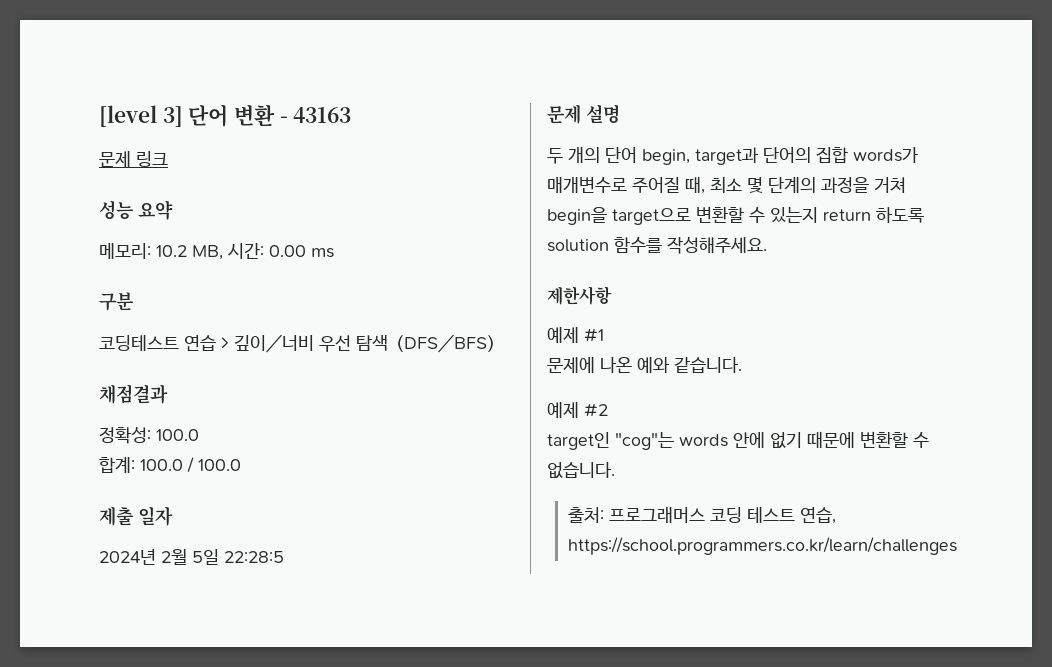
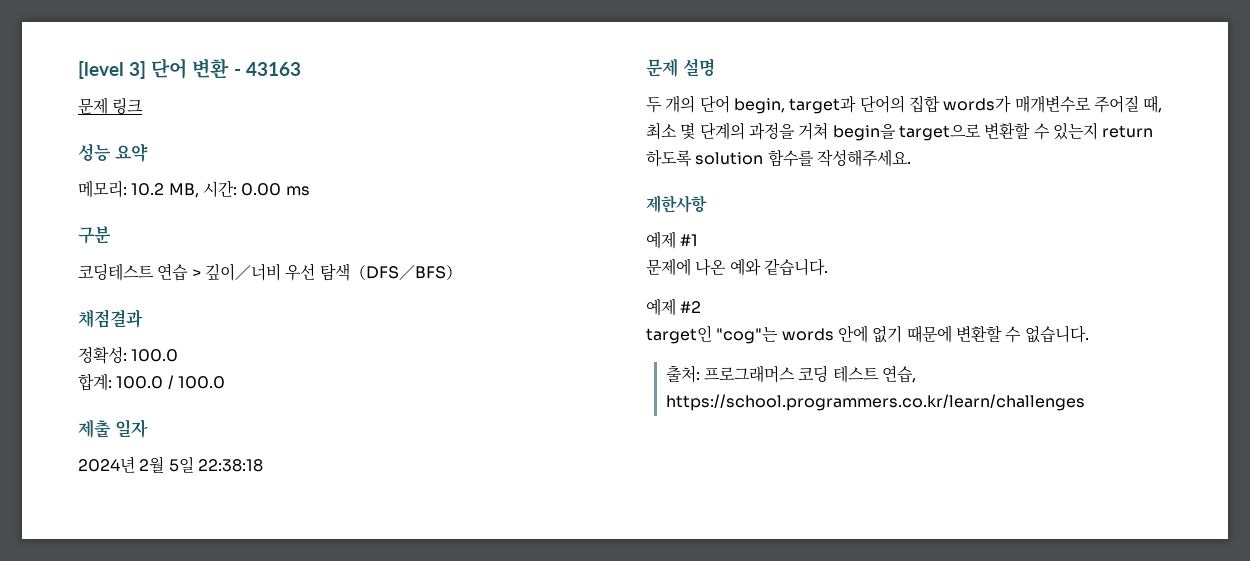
[224,551,284,563] 22:28:5 -> [197,459,263,472] 22:38:18

